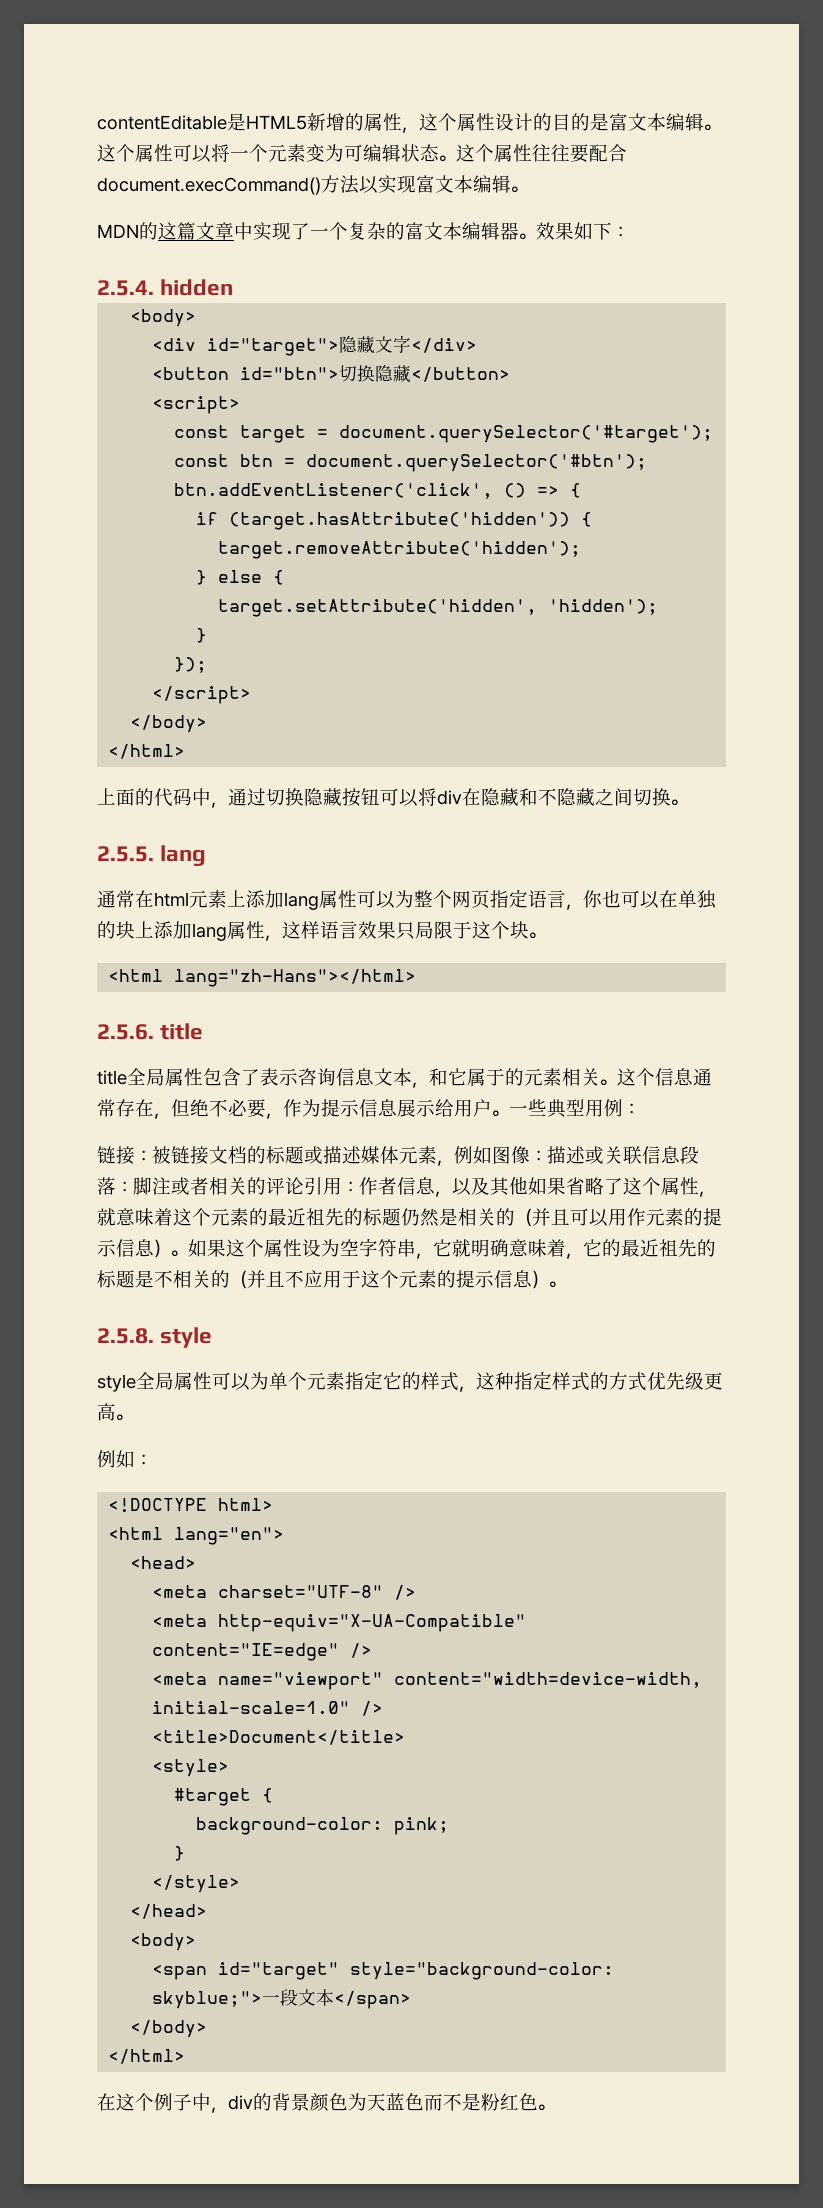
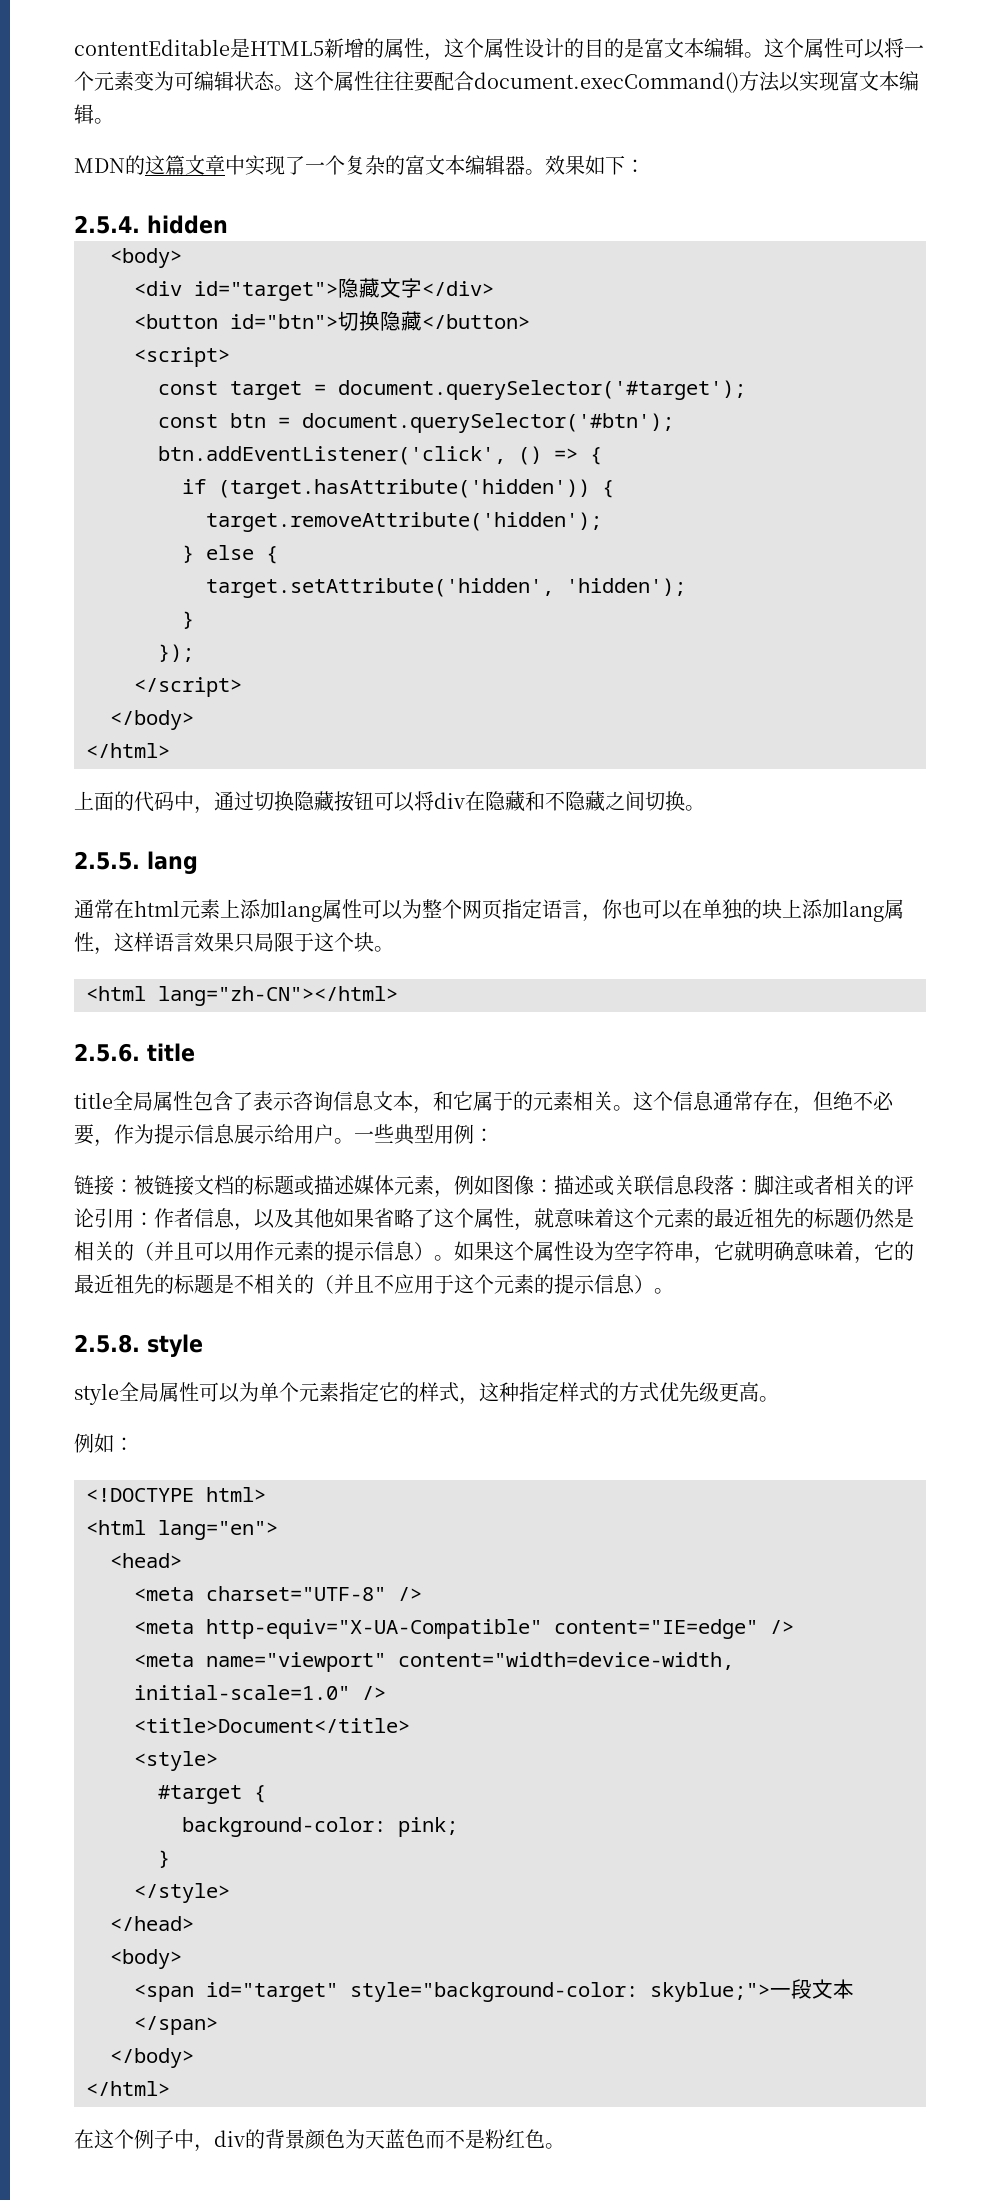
[174,969,417,987] lang="zh-Hans"></html> -> [158,986,398,1006] lang="zh-CN"></html>

